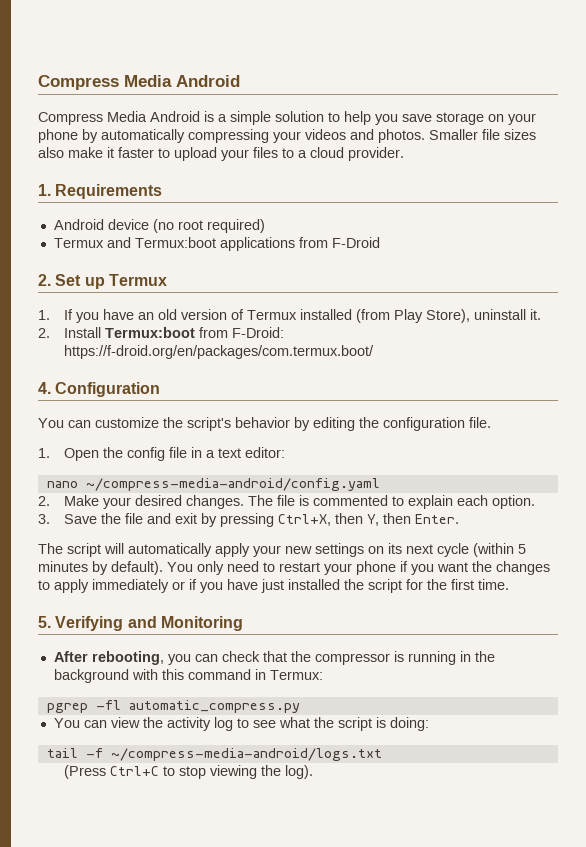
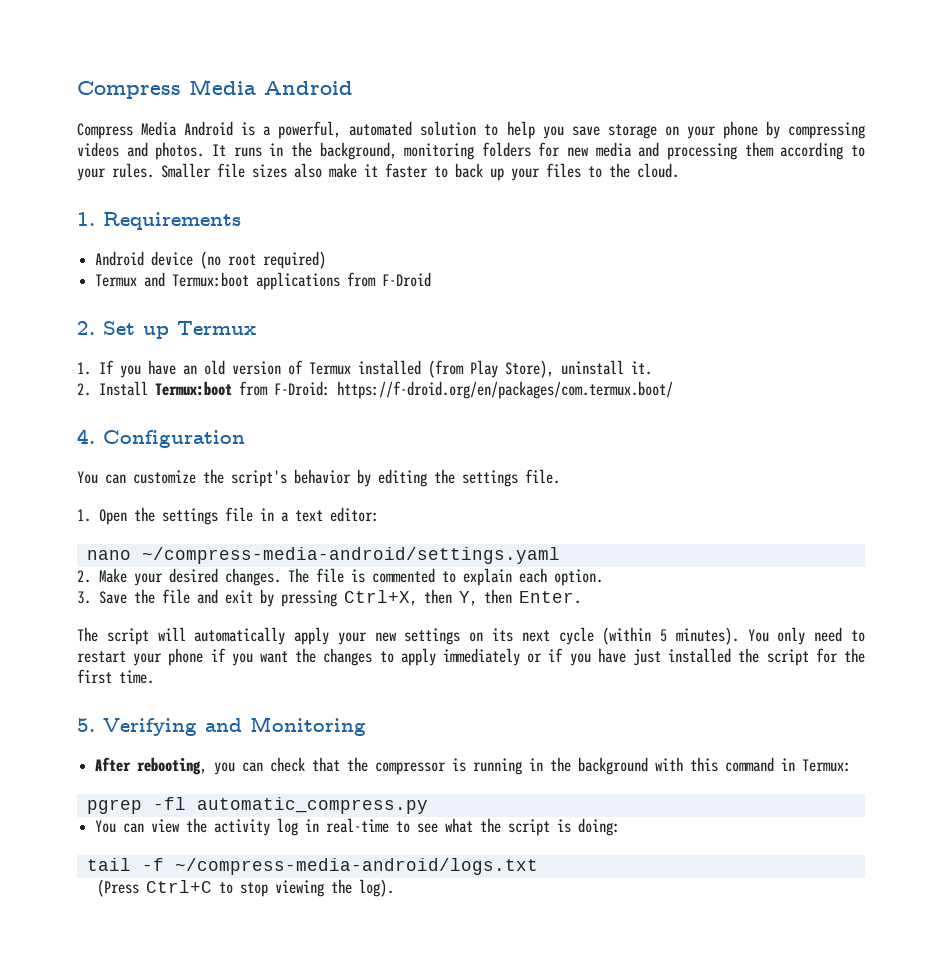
[230,111,271,125] simple -> [278,121,413,139] powerful, automated
[101,129,425,143] automatically compressing your videos and photos. -> [787,122,865,139] [77,142,865,160] [77,163,154,181] compressing videos and photos. It runs in the background, monitoring folders for new media and processing them according to your rules.
[174,147,217,161] upload -> [455,163,504,181] back up
[298,147,404,161] a cloud provider. -> [609,163,679,178] the cloud.
[383,417,465,431] configuration -> [462,470,518,487] settings
[126,447,165,461] config -> [162,508,219,525] settings
[85,478,380,491] ~/compress-media-android/config.yaml -> [141,547,560,564] ~/compress-media-android/settings.yaml
[38,561,163,575] minutes by default). -> [675,627,739,645] minutes).
(233, 724) none -> [305,818,390,833] in real-time

